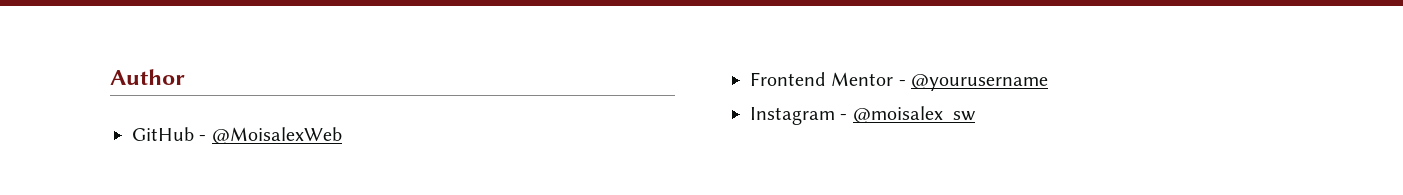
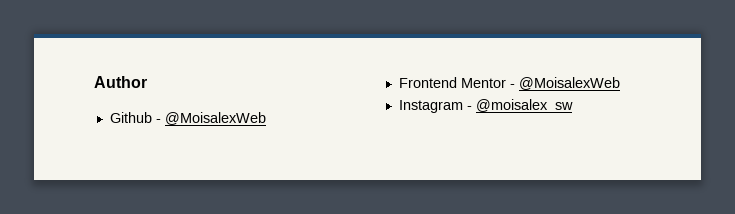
[132,127,194,141] GitHub -> [109,112,152,123] Github
[911,74,1049,91] @yourusername -> [518,77,620,90] @MoisalexWeb

